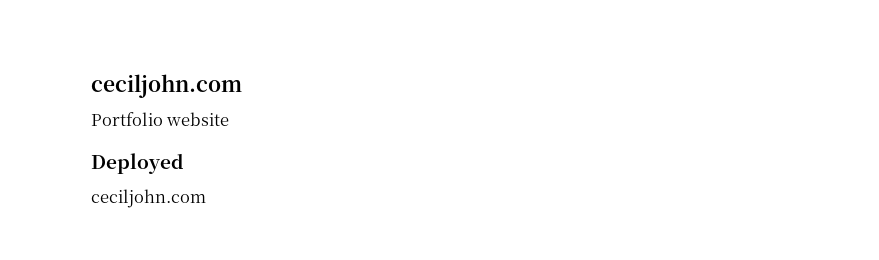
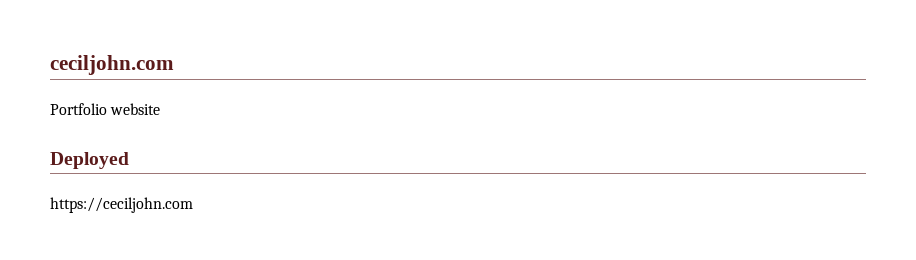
[91,189,206,208] ceciljohn.com -> [50,197,193,213] https://ceciljohn.com

